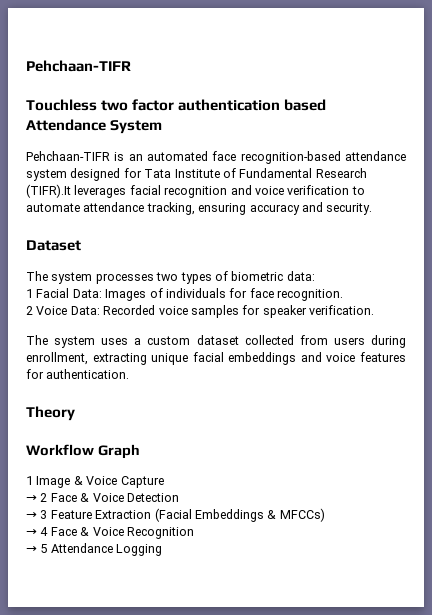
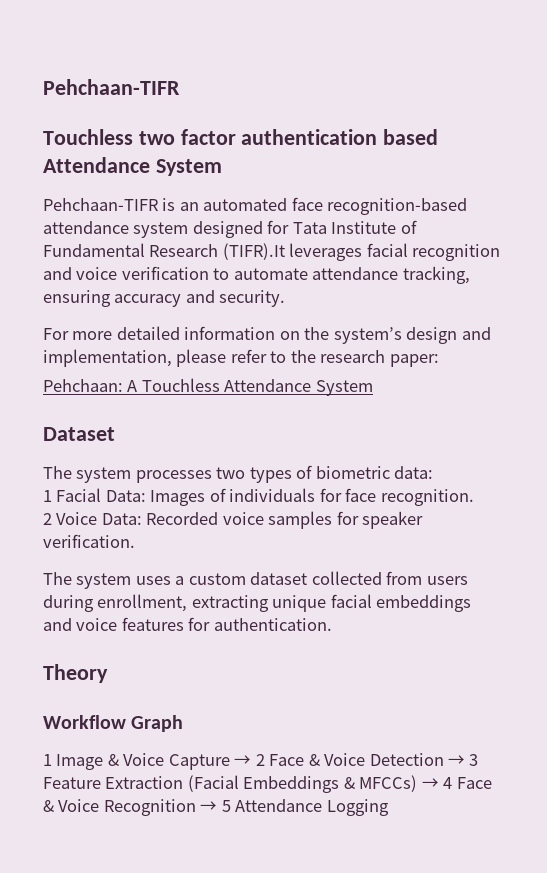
(373, 209) none -> [43,326,491,344] [43,349,439,367] [43,378,373,396] // For more detailed information on the system’s design and implementation, please refer to the research paper: // Pehchaan: A Touchless Attendance System
(164, 482) // -> (230, 762) none
(179, 497) // -> (444, 759) none
(325, 515) // -> (418, 783) none
(194, 533) // -> (196, 807) none

